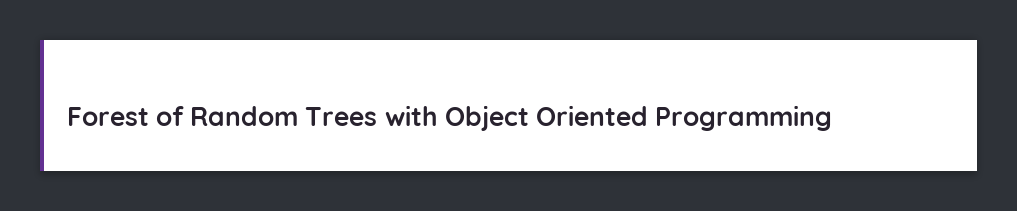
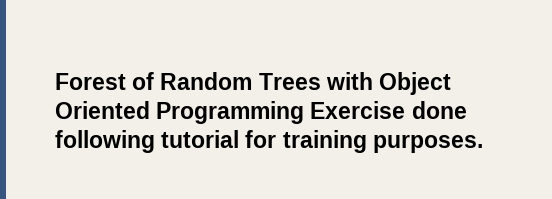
(833, 118) none -> [310,101,467,119] [55,130,483,153] Exercise done following tutorial for training purposes.

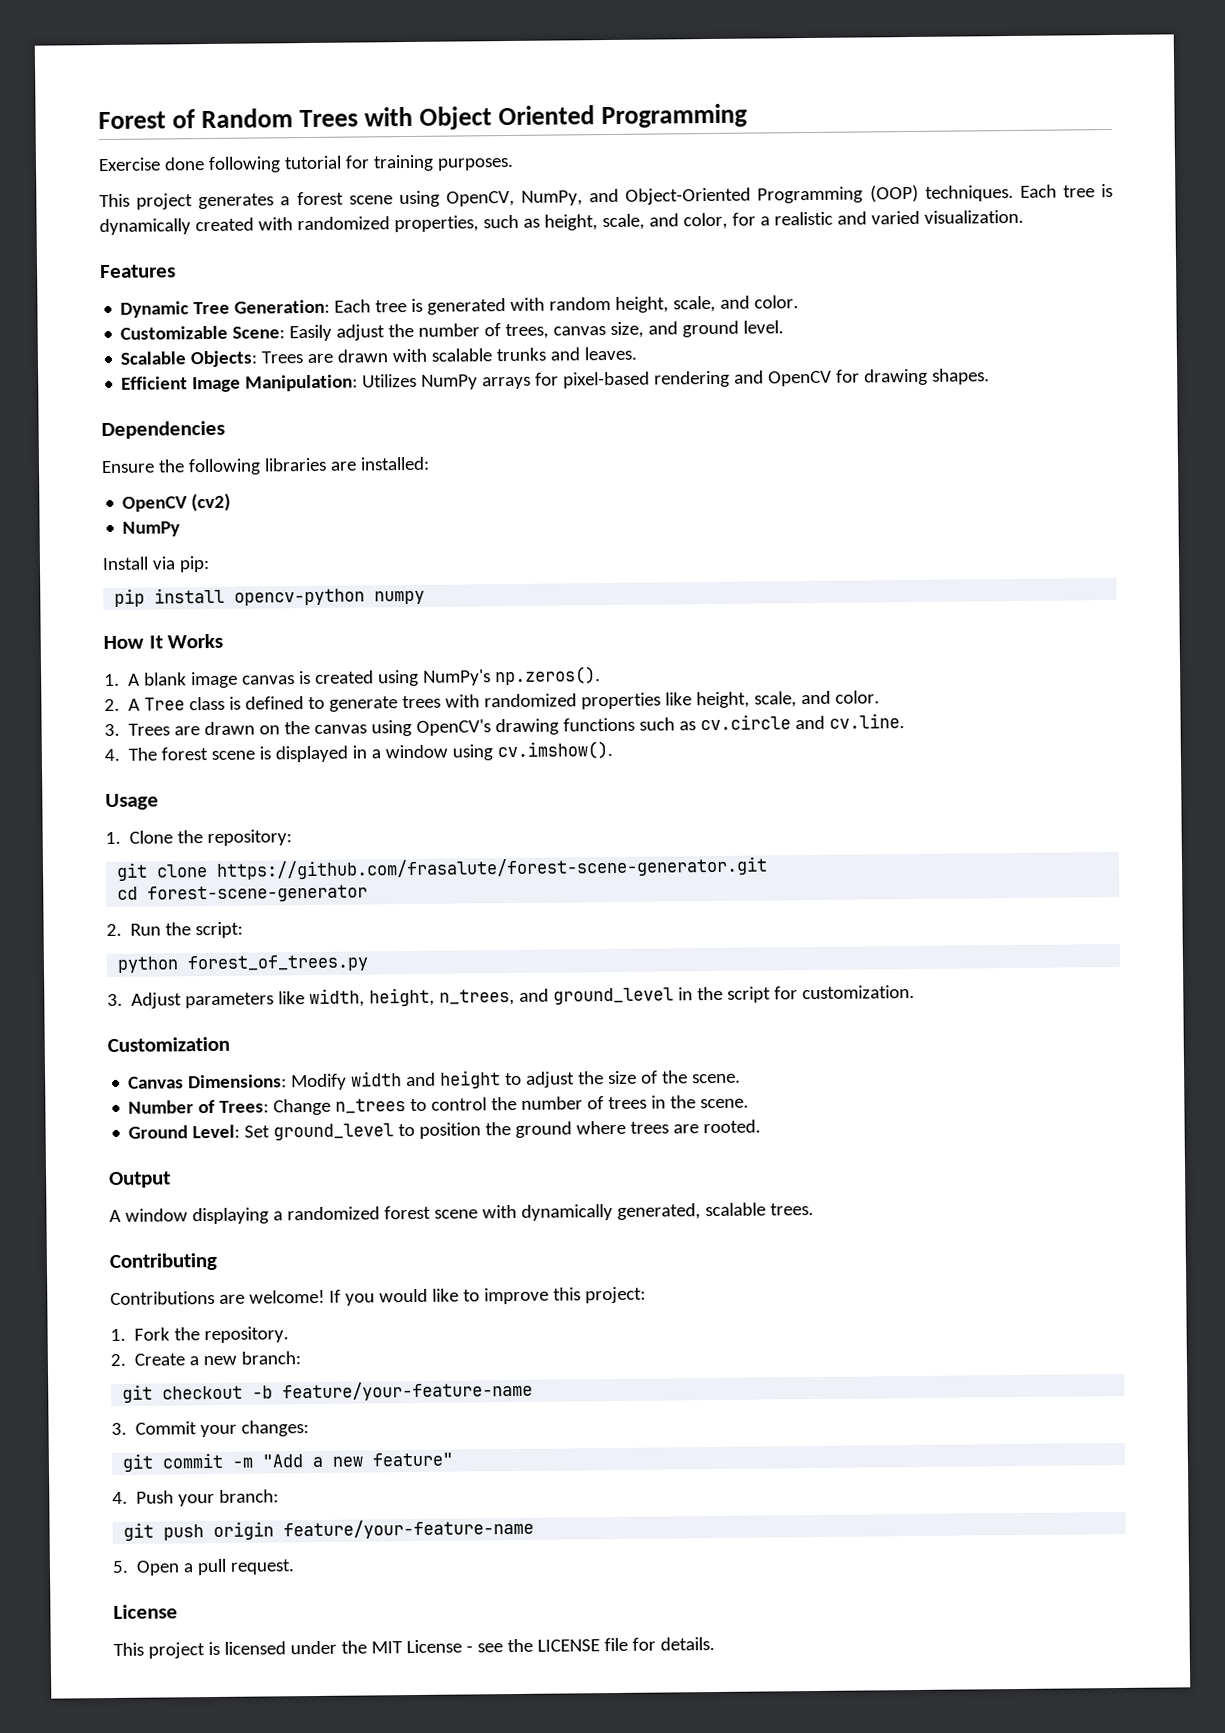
(305, 112) none -> (749, 116) //
(483, 144) none -> [99,183,1113,210] [99,209,1024,236] [99,264,176,279] [120,295,800,318] [120,320,785,342] [120,346,638,368] [121,368,991,393] [101,420,225,440] [101,456,430,476] [122,492,232,512] [122,521,181,537] [102,555,210,573] [114,587,426,607] [103,633,224,650] [104,666,602,689] [104,690,881,712] [104,713,906,737] [104,740,614,763] [105,793,159,811] [105,829,293,847] [116,856,769,881] [117,884,369,903] [106,921,244,939] [117,954,370,973] [107,984,916,1009] [107,1036,230,1053] [128,1070,742,1091] [128,1095,750,1116] [128,1119,762,1141] [109,1171,171,1189] [109,1202,814,1225] [109,1252,217,1272] [110,1286,646,1306] [110,1326,290,1344] [110,1351,302,1367] [122,1380,534,1403] [111,1420,310,1438] [122,1452,454,1472] [112,1489,280,1507] [123,1518,535,1541] [112,1558,296,1576] [113,1604,178,1620] [113,1637,715,1659] // This project generates a forest scene using OpenCV, NumPy, and Object-Oriented Programming (OOP) techniques. Each tree is dynamically created with randomized properties, such as height, scale, and color, for a realistic and varied visualization. // Features // Dynamic Tree Generation: Each tree is generated with random height, scale, and color. // Customizable Scene: Easily adjust the number of trees, canvas size, and ground level. // Scalable Objects: Trees are drawn with scalable trunks and leaves. // Efficient Image Manipulation: Utilizes NumPy arrays for pixel-based rendering and OpenCV for drawing shapes. // Dependencies // Ensure the following libraries are installed: // OpenCV (cv2) // NumPy // Install via pip: // pip install opencv-python numpy // How It Works // 1. A blank image canvas is created using NumPy's np.zeros(). // 2. A Tree class is defined to generate trees with randomized properties like height, scale, and color. // 3. Trees are drawn on the canvas using OpenCV's drawing functions such as cv.circle and cv.line. // 4. The forest scene is displayed in a window using cv.imshow(). // Usage // 1. Clone the repository: // git clone https://github.com/frasalute/forest-scene-generator.git // cd forest-scene-generator // 2. Run the script: // python forest_of_trees.py // 3. Adjust parameters like width, height, n_trees, and ground_level in the script for customization. // Customization // Canvas Dimensions: Modify width and height to adjust the size of the scene. // Number of Trees: Change n_trees to control the number of trees in the scene. // Ground Level: Set ground_level to position the ground where trees are rooted. // Output // A window displaying a randomized forest scene with dynamically generated, scalable trees. // Contributing // Contributions are welcome! If you would like to improve this project: // 1. Fork the repository. // 2. Create a new branch: // git checkout -b feature/your-feature-name // 3. Commit your changes: // git commit -m "Add a new feature" // 4. Push your branch: // git push origin feature/your-feature-name // 5. Open a pull request. // License // This project is licensed under the MIT License - see the LICENSE file for details.

